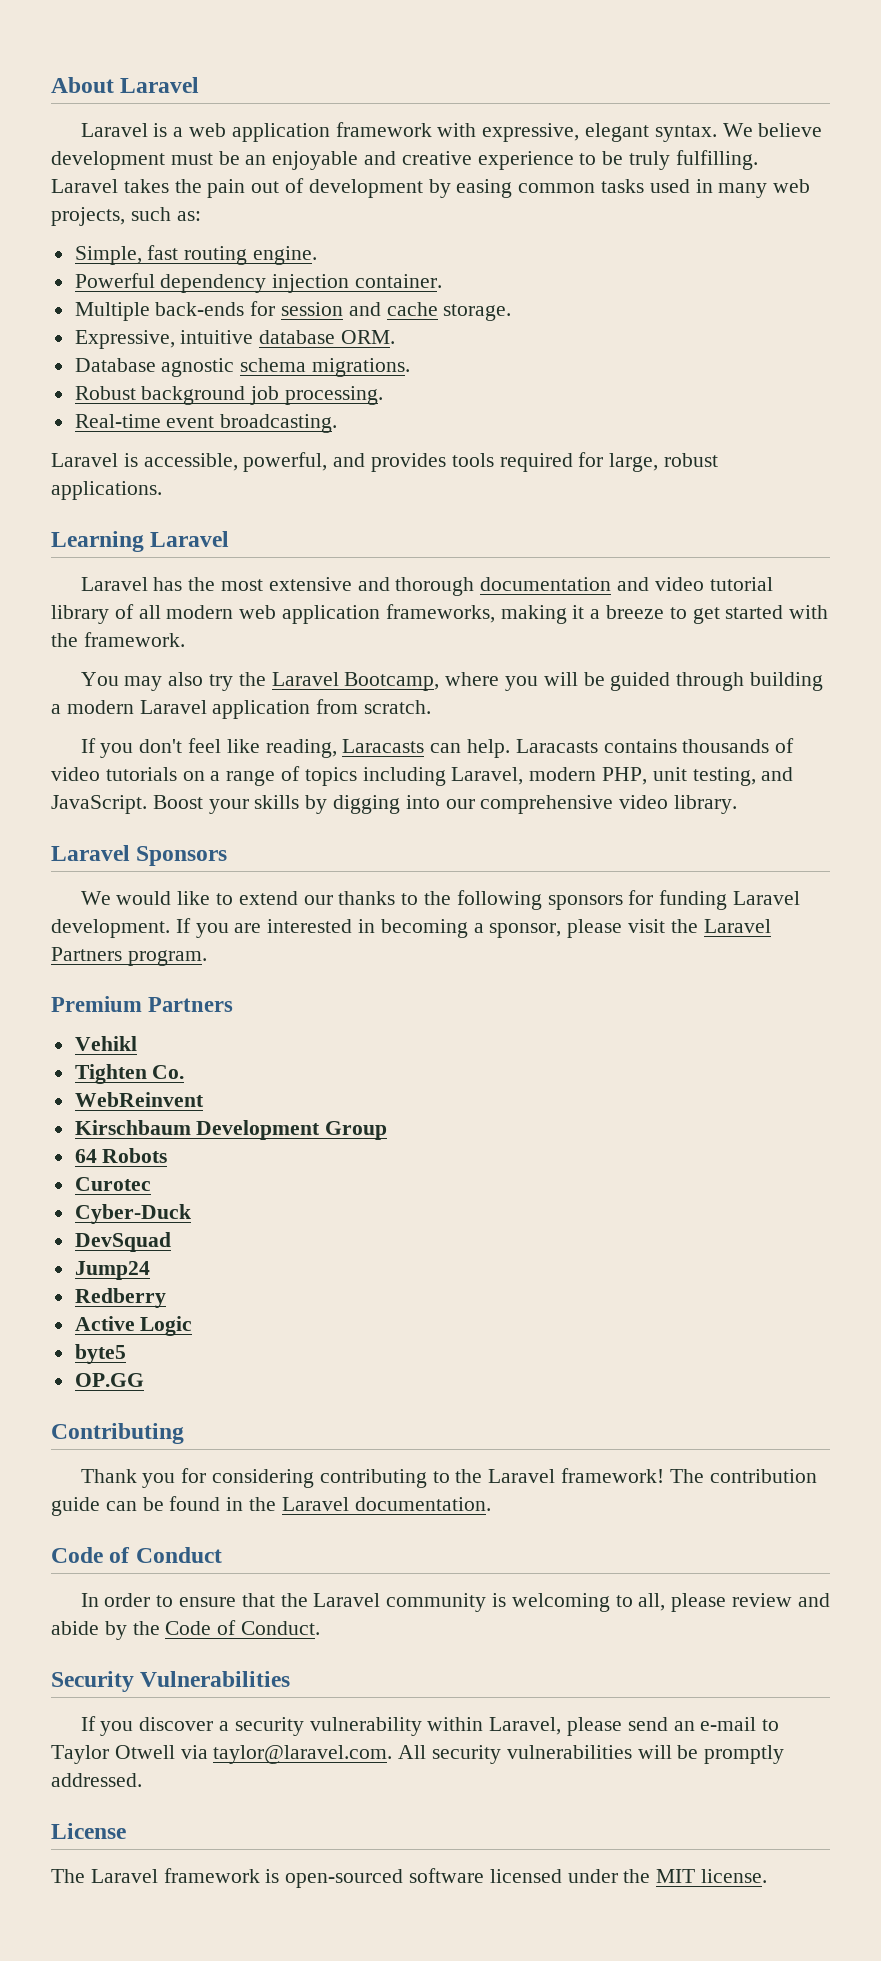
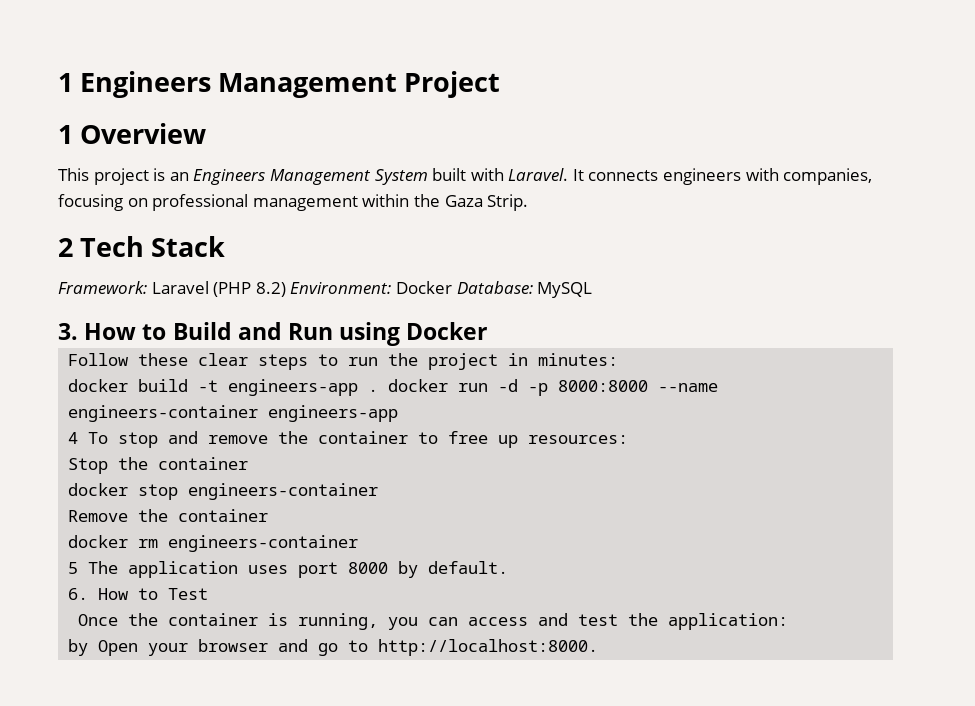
[51,77,200,93] [80,122,823,142] [51,150,758,170] [51,178,811,198] [51,207,201,226] [74,245,318,265] [74,273,443,293] [74,301,512,321] [74,330,396,349] [74,358,411,377] [74,386,384,405] [74,414,338,433] [51,452,719,472] [51,481,162,500] [51,531,230,552] [80,577,773,596] [51,604,829,624] [51,632,185,647] [80,672,824,691] [51,699,432,719] [80,738,795,758] [51,766,794,786] [51,795,738,814] [51,845,228,866] [80,890,801,910] [51,918,771,938] [51,947,207,966] [51,996,234,1012] [74,1036,137,1051] [74,1064,185,1084] [74,1092,204,1107] [74,1120,388,1140] [74,1148,168,1163] [74,1177,151,1191] [74,1204,191,1224] [74,1232,171,1252] [74,1261,150,1280] [74,1288,166,1308] [74,1316,193,1336] [74,1344,126,1364] [74,1373,144,1387] [51,1423,184,1444] [80,1468,817,1488] [51,1496,491,1516] [51,1547,222,1563] [80,1593,830,1612] [51,1620,321,1640] [51,1671,291,1692] [80,1716,780,1736] [51,1745,785,1764] [51,1773,142,1787] [51,1823,126,1839] [51,1868,768,1888] About Laravel // Laravel is a web application framework with expressive, elegant syntax. We believe development must be an enjoyable and creative experience to be truly fulfilling. Laravel takes the pain out of development by easing common tasks used in many web projects, such as: // Simple, fast routing engine. // Powerful dependency injection container. // Multiple back-ends for session and cache storage. // Expressive, intuitive database ORM. // Database agnostic schema migrations. // Robust background job processing. // Real-time event broadcasting. // Laravel is accessible, powerful, and provides tools required for large, robust applications. // Learning Laravel // Laravel has the most extensive and thorough documentation and video tutorial library of all modern web application frameworks, making it a breeze to get started with the framework. // You may also try the Laravel Bootcamp, where you will be guided through building a modern Laravel application from scratch. // If you don't feel like reading, Laracasts can help. Laracasts contains thousands of video tutorials on a range of topics including Laravel, modern PHP, unit testing, and JavaScript. Boost your skills by digging into our comprehensive video library. // Laravel Sponsors // We would like to extend our thanks to the following sponsors for funding Laravel development. If you are interested in becoming a sponsor, please visit the Laravel Partners program. // Premium Partners // Vehikl // Tighten Co. // WebReinvent // Kirschbaum Development Group // 64 Robots // Curotec // Cyber-Duck // DevSquad // Jump24 // Redberry // Active Logic // byte5 // OP.GG // Contributing // Thank you for considering contributing to the Laravel framework! The contribution guide can be found in the Laravel documentation. // Code of Conduct // In order to ensure that the Laravel community is welcoming to all, please review and abide by the Code of Conduct. // Security Vulnerabilities // If you discover a security vulnerability within Laravel, please send an e-mail to Taylor Otwell via taylor@laravel.com. All security vulnerabilities will be promptly addressed. // License // The Laravel framework is open-sourced software licensed under the MIT license. -> [58,71,501,98] [58,123,207,144] [58,168,873,185] [58,194,529,211] [58,236,226,257] [58,281,593,298] [58,322,488,346] [68,353,619,370] [68,379,719,396] [68,405,399,422] [68,431,629,448] [68,457,249,474] [68,483,379,500] [68,509,269,522] [68,535,359,552] [68,561,509,578] [68,588,209,600] [78,613,789,630] [68,639,599,656] 1 Engineers Management Project // 1 Overview // This project is an Engineers Management System built with Laravel. It connects engineers with companies, focusing on professional management within the Gaza Strip. // 2 Tech Stack // Framework: Laravel (PHP 8.2) Environment: Docker Database: MySQL // 3. How to Build and Run using Docker // Follow these clear steps to run the project in minutes: // docker build -t engineers-app . docker run -d -p 8000:8000 --name engineers-container engineers-app // 4 To stop and remove the container to free up resources: // Stop the container // docker stop engineers-container // Remove the container // docker rm engineers-container // 5 The application uses port 8000 by default. // 6. How to Test // Once the container is running, you can access and test the application: // by Open your browser and go to http://localhost:8000.

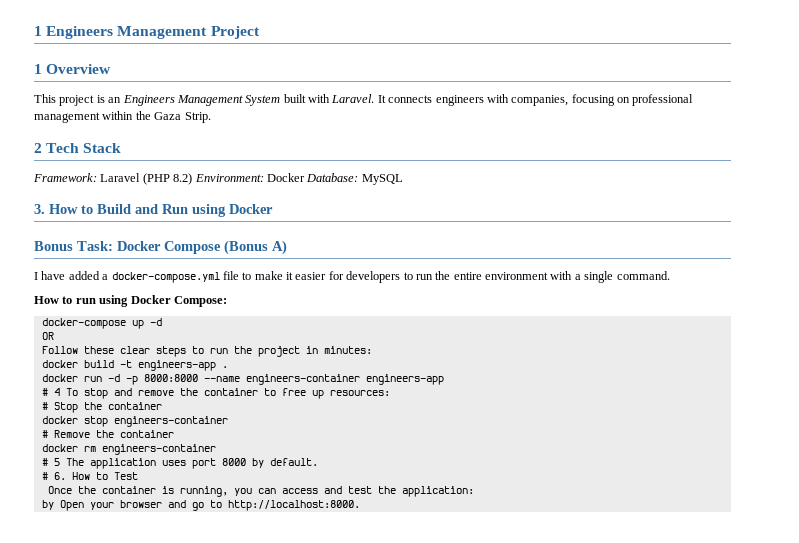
(488, 331) none -> [34,240,287,255] [34,271,670,283] [34,295,227,307] [41,318,162,329] [41,332,54,340] // Bonus Task: Docker Compose (Bonus A) // I have added a docker-compose.yml file to make it easier for developers to run the entire environment with a single command. // How to run using Docker Compose: // docker-compose up -d // OR
(379, 390) none -> (228, 367) //
(399, 413) none -> [41,388,48,396] #
(629, 439) none -> [41,402,48,410] #
(379, 491) none -> [41,430,48,438] #
(359, 543) none -> [41,458,48,466] #
(509, 567) none -> [41,472,48,480] #

